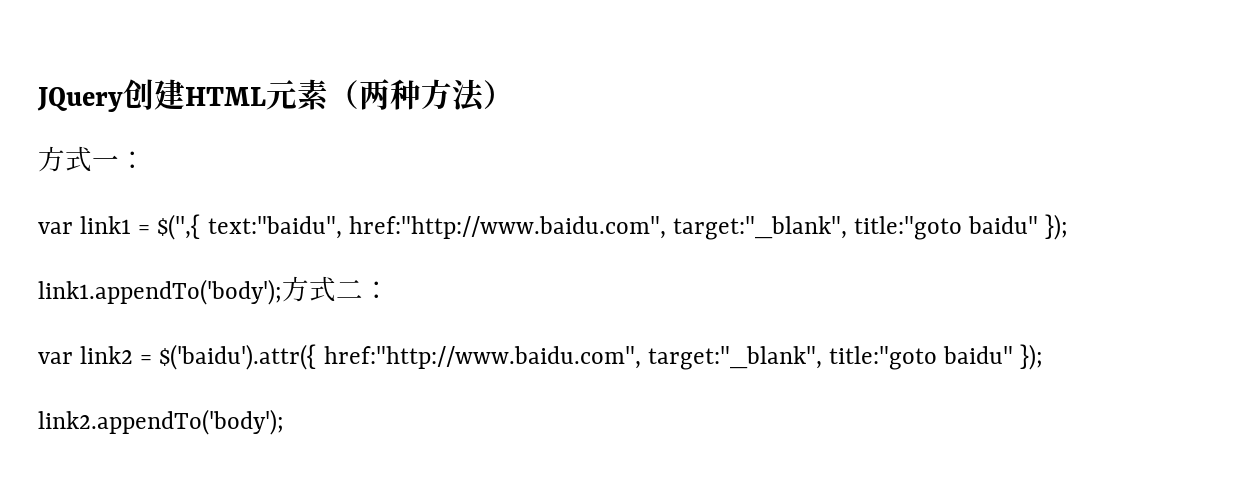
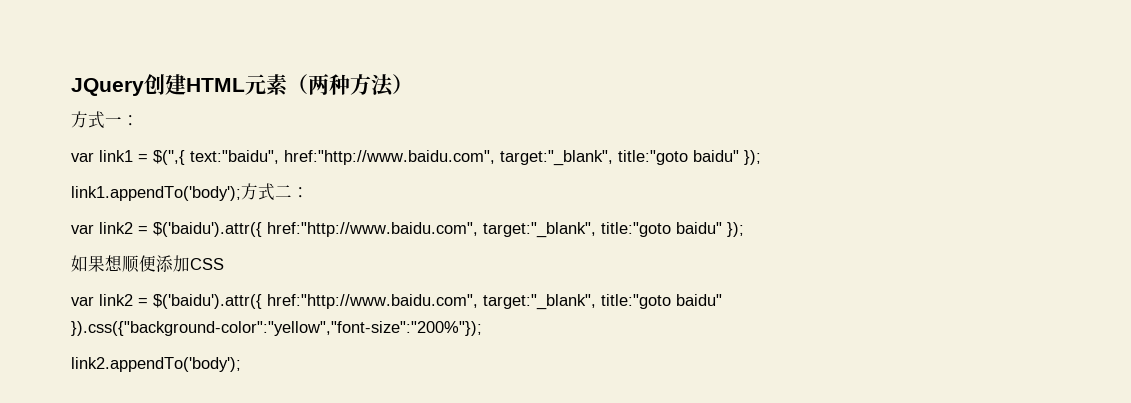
(1044, 357) none -> [71,255,224,273] [71,294,722,310] [71,321,482,336] // 如果想顺便添加CSS // var link2 = $('baidu').attr({ href:"http://www.baidu.com", target:"_blank", title:"goto baidu" }).css({"background-color":"yellow","font-size":"200%"});

